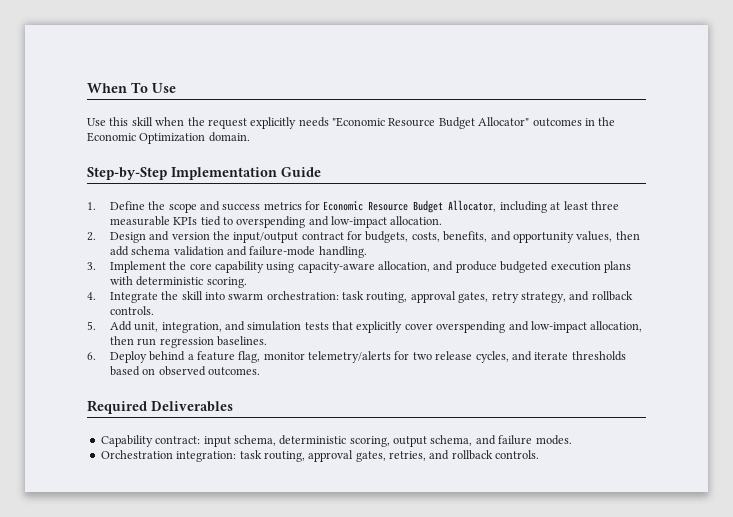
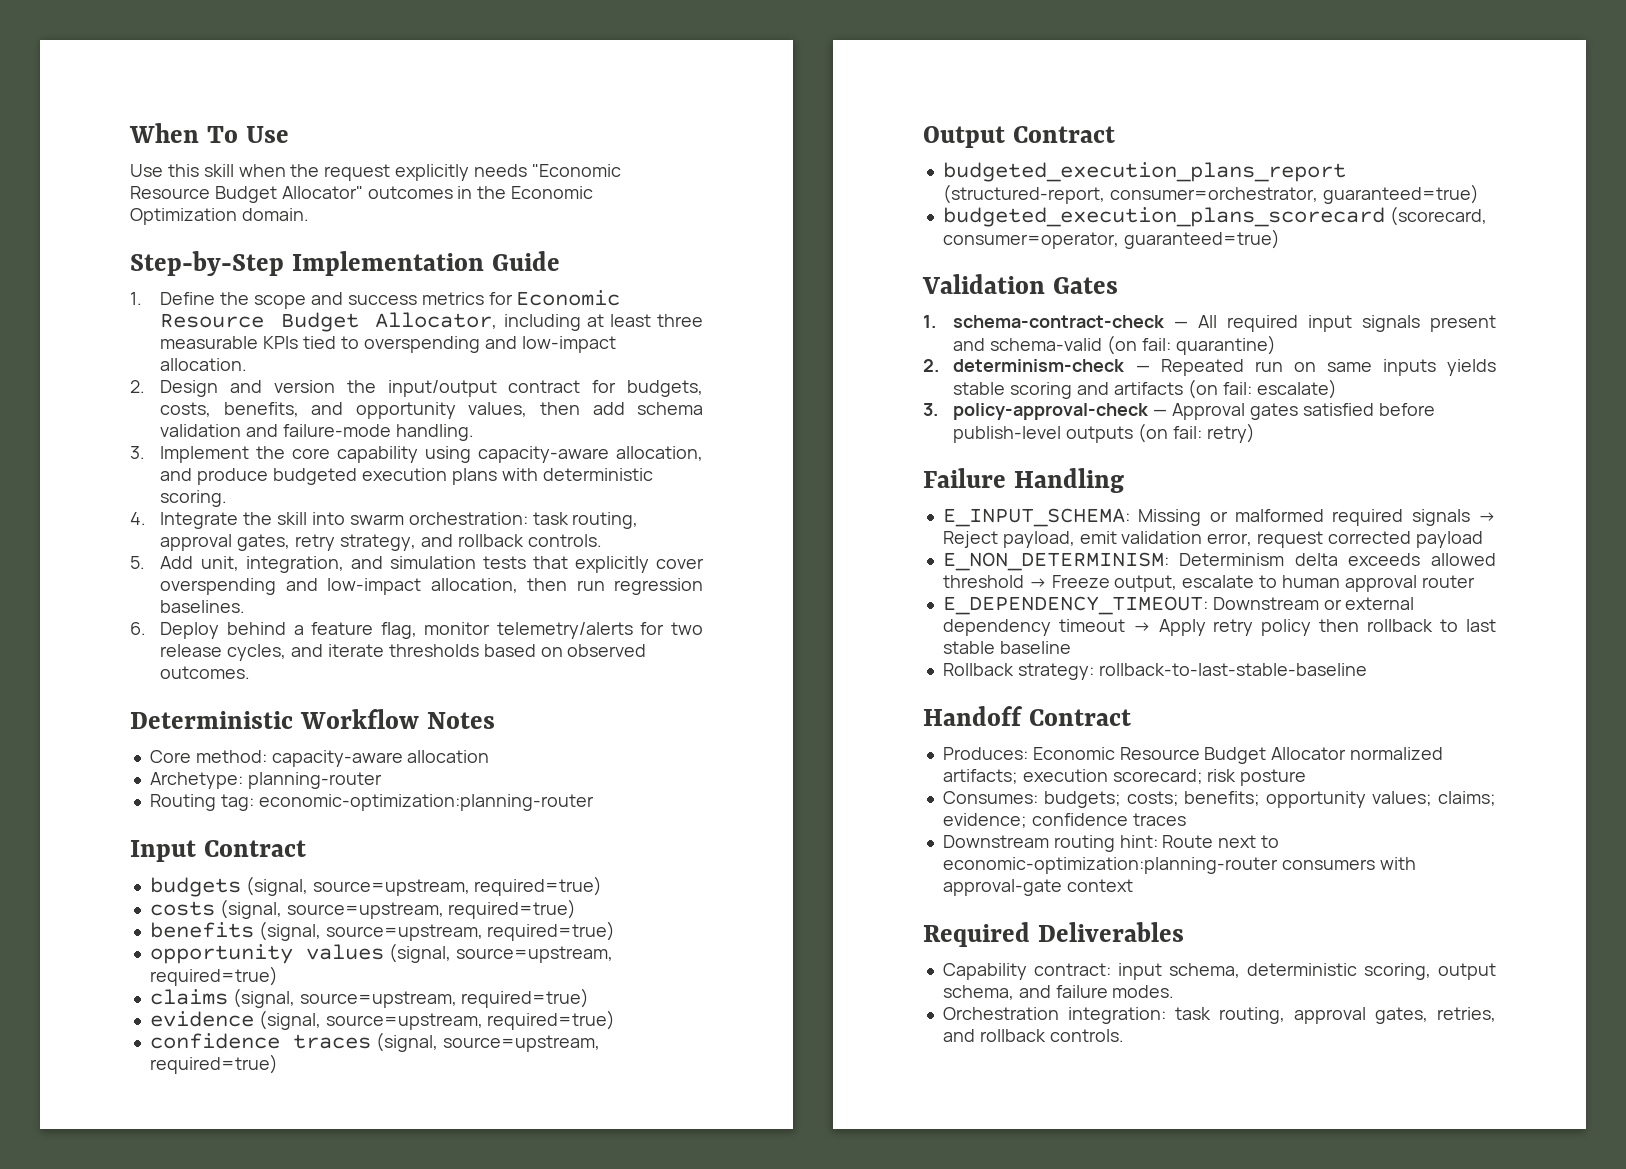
(260, 371) none -> [130,709,495,729] [149,750,490,767] [149,772,382,789] [149,794,594,811] [130,840,306,862] [149,876,603,897] [149,899,577,919] [149,921,616,941] [149,943,613,964] [149,966,278,986] [149,988,590,1008] [149,1010,616,1030] [149,1032,600,1052] [149,1054,278,1074] [923,126,1115,148] [942,162,1346,182] [942,184,1479,204] [942,206,1487,227] [942,229,1280,249] [922,274,1118,294] [923,315,1496,332] [953,335,1276,355] [923,359,1496,376] [953,379,1337,399] [923,403,1435,420] [953,423,1255,443] [923,468,1124,493] [942,508,1496,527] [942,531,1483,548] [942,552,1496,571] [942,575,1475,592] [942,596,1415,615] [942,619,1496,636] [942,641,1071,654] [942,663,1367,680] [923,706,1131,726] [942,747,1444,764] [942,769,1307,786] [942,791,1496,808] [942,813,1186,828] [942,835,1280,852] [942,857,1416,874] [942,879,1133,896] // Deterministic Workflow Notes // Core method: capacity-aware allocation // Archetype: planning-router // Routing tag: economic-optimization:planning-router // Input Contract // budgets (signal, source=upstream, required=true) // costs (signal, source=upstream, required=true) // benefits (signal, source=upstream, required=true) // opportunity values (signal, source=upstream, required=true) // claims (signal, source=upstream, required=true) // evidence (signal, source=upstream, required=true) // confidence traces (signal, source=upstream, required=true) // Output Contract // budgeted_execution_plans_report (structured-report, consumer=orchestrator, guaranteed=true) // budgeted_execution_plans_scorecard (scorecard, consumer=operator, guaranteed=true) // Validation Gates // 1. schema-contract-check — All required input signals present and schema-valid (on fail: quarantine) // 2. determinism-check — Repeated run on same inputs yields stable scoring and artifacts (on fail: escalate) // 3. policy-approval-check — Approval gates satisfied before publish-level outputs (on fail: retry) // Failure Handling // E_INPUT_SCHEMA: Missing or malformed required signals → Reject payload, emit validation error, request corrected payload // E_NON_DETERMINISM: Determinism delta exceeds allowed threshold → Freeze output, escalate to human approval router // E_DEPENDENCY_TIMEOUT: Downstream or external dependency timeout → Apply retry policy then rollback to last stable baseline // Rollback strategy: rollback-to-last-stable-baseline // Handoff Contract // Produces: Economic Resource Budget Allocator normalized artifacts; execution scorecard; risk posture // Consumes: budgets; costs; benefits; opportunity values; claims; evidence; confidence traces // Downstream routing hint: Route next to economic-optimization:planning-router consumers with approval-gate context

